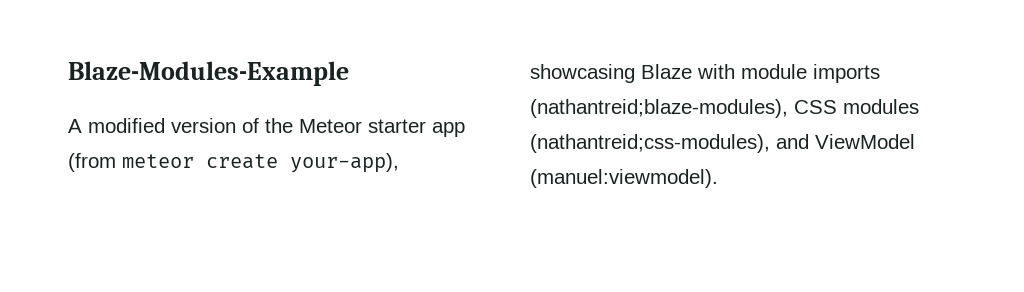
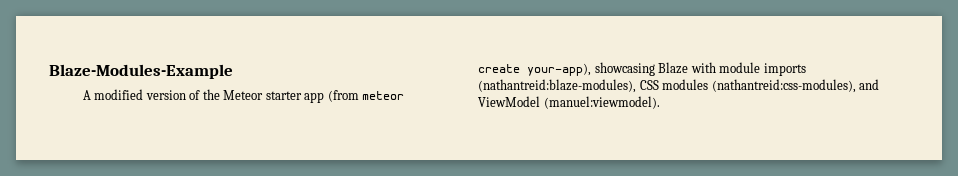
[530,99,788,118] (nathantreid;blaze-modules), -> [478,79,636,93] (nathantreid:blaze-modules),
[530,134,770,153] (nathantreid;css-modules), -> [711,79,856,93] (nathantreid:css-modules),

